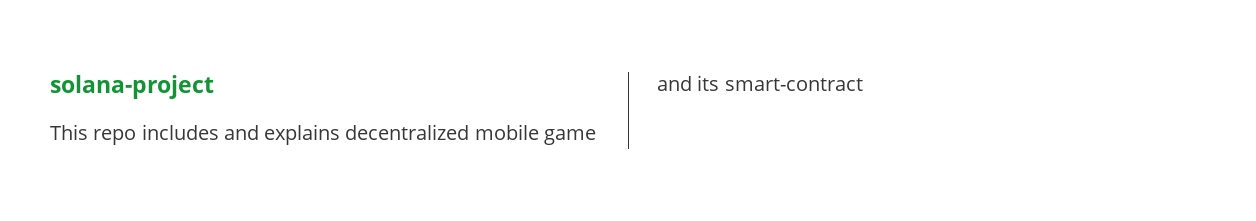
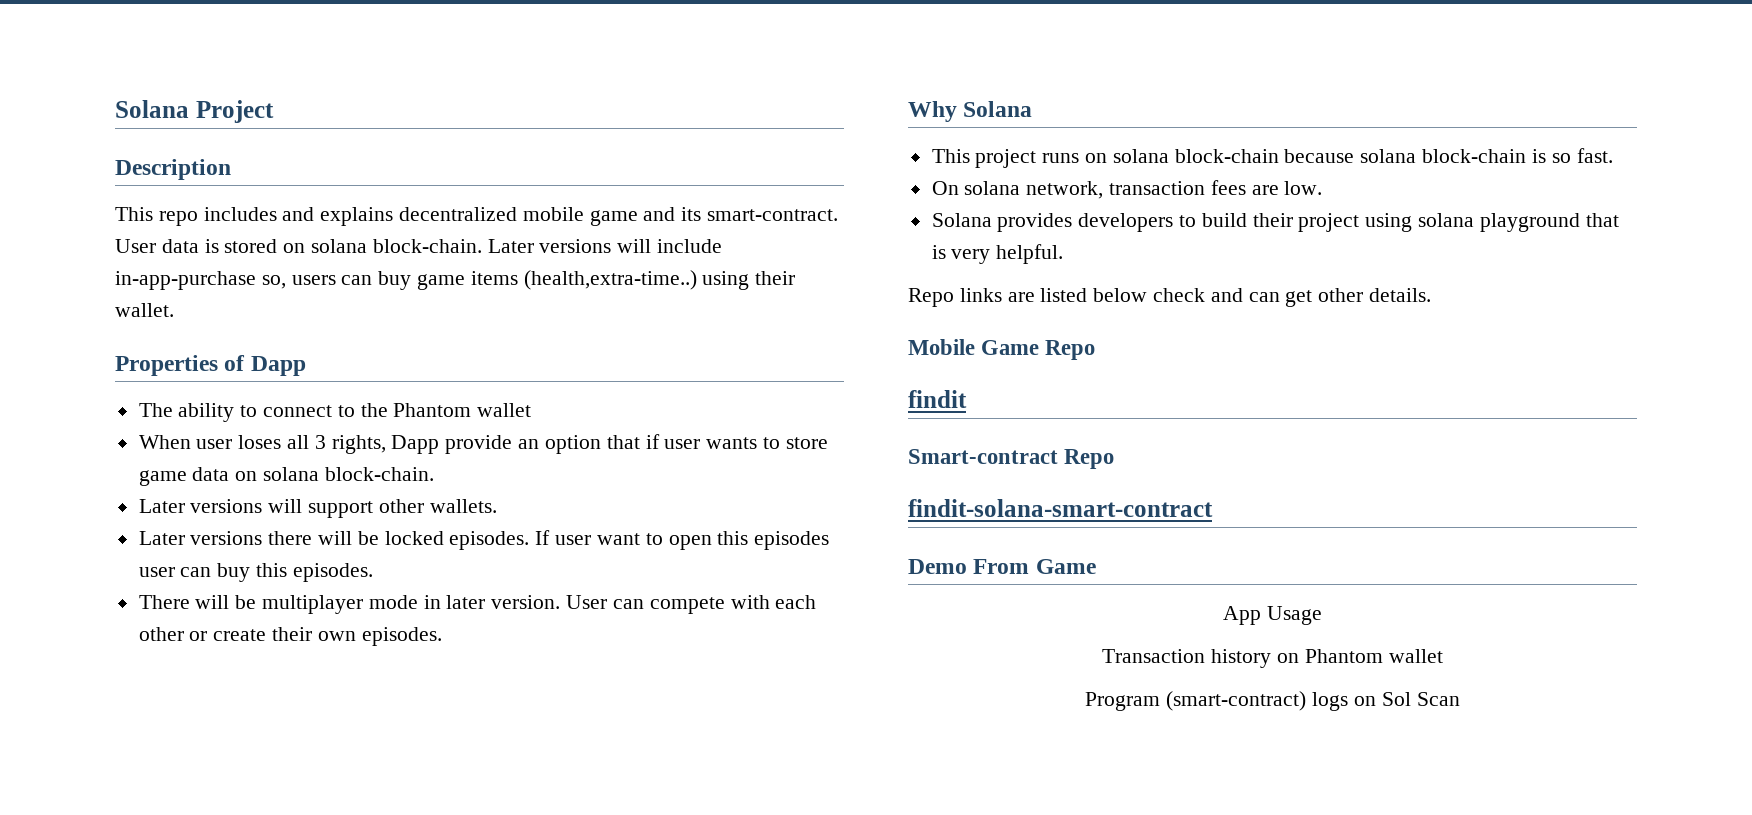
[50,75,214,99] solana-project -> [115,100,274,123] [115,159,231,180] Solana Project // Description
[724,78,863,91] smart-contract -> [707,209,839,221] [115,239,723,253] [115,270,796,290] [115,303,174,317] [115,355,306,376] [138,403,532,422] [138,434,828,454] [138,467,434,486] [138,499,497,518] [138,530,830,550] [138,563,373,582] [138,595,817,614] [138,627,442,646] [908,101,1033,122] [931,148,1613,168] [931,180,1323,199] [931,213,1619,232] [931,244,1064,264] [908,288,1432,307] [908,339,1096,360] [908,390,967,408] [908,449,1115,469] [908,499,1213,517] [908,559,1096,574] [1223,606,1322,625] [1102,649,1443,668] [1085,691,1460,711] smart-contract. User data is stored on solana block-chain. Later versions will include in-app-purchase so, users can buy game items (health,extra-time..) using their wallet. // Properties of Dapp // The ability to connect to the Phantom wallet // When user loses all 3 rights, Dapp provide an option that if user wants to store game data on solana block-chain. // Later versions will support other wallets. // Later versions there will be locked episodes. If user want to open this episodes user can buy this episodes. // There will be multiplayer mode in later version. User can compete with each other or create their own episodes. // Why Solana // This project runs on solana block-chain because solana block-chain is so fast. // On solana network, transaction fees are low. // Solana provides developers to build their project using solana playground that is very helpful. // Repo links are listed below check and can get other details. // Mobile Game Repo // findit // Smart-contract Repo // findit-solana-smart-contract // Demo From Game // App Usage // Transaction history on Phantom wallet // Program (smart-contract) logs on Sol Scan

